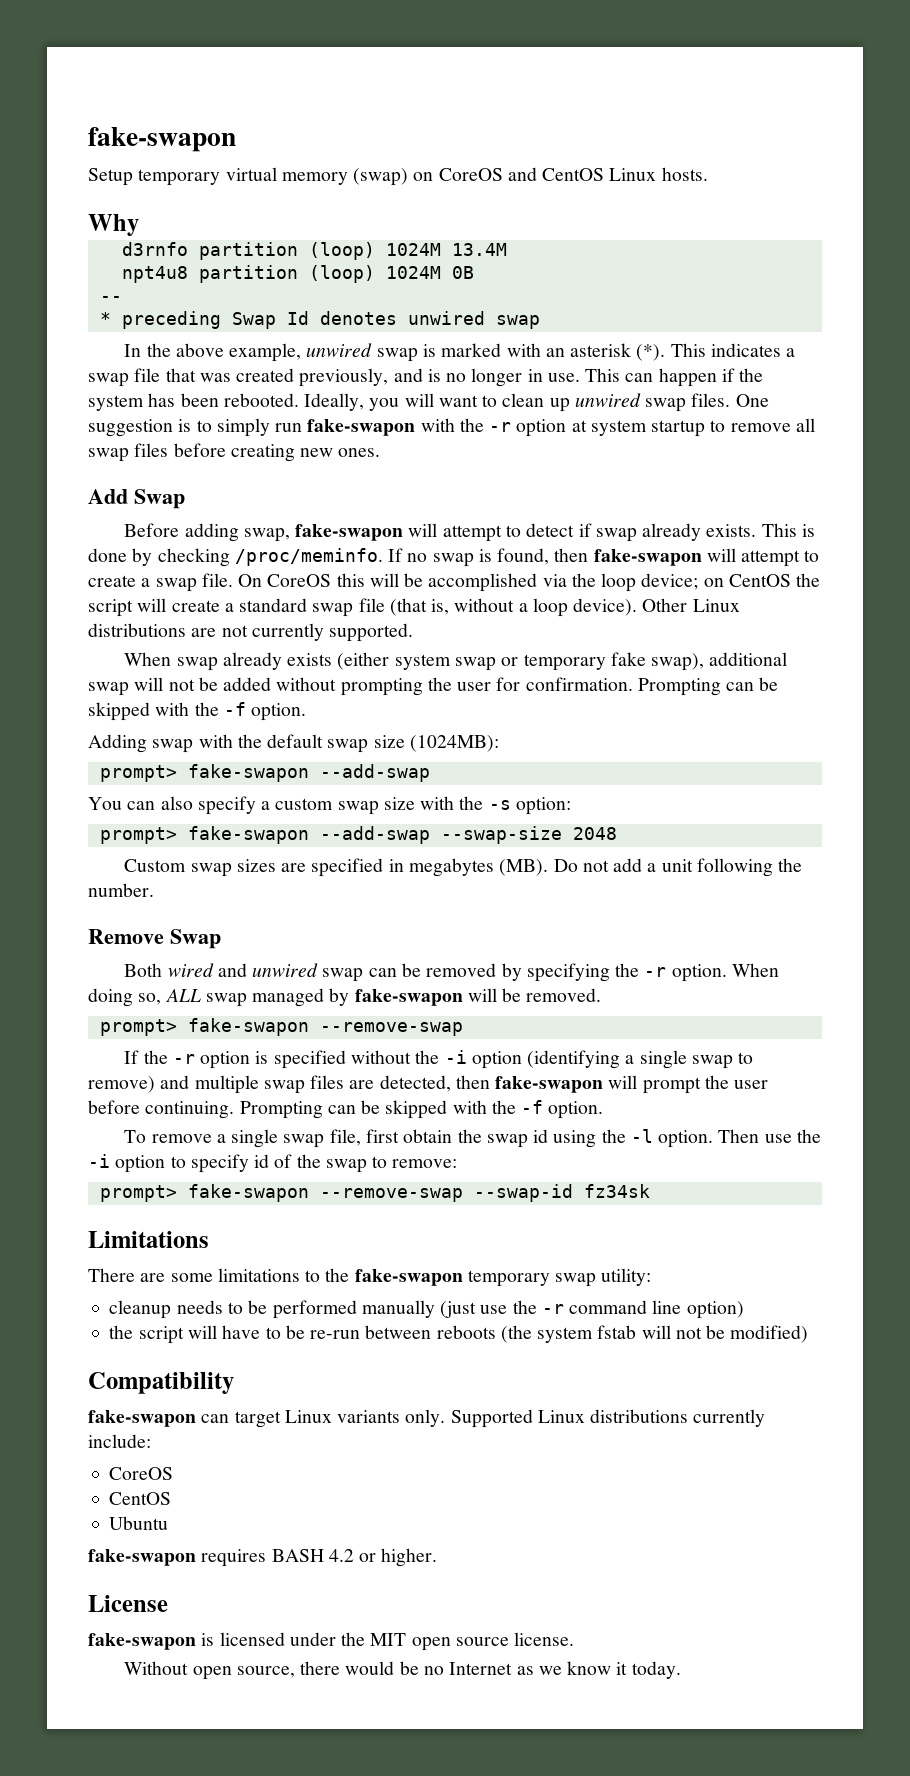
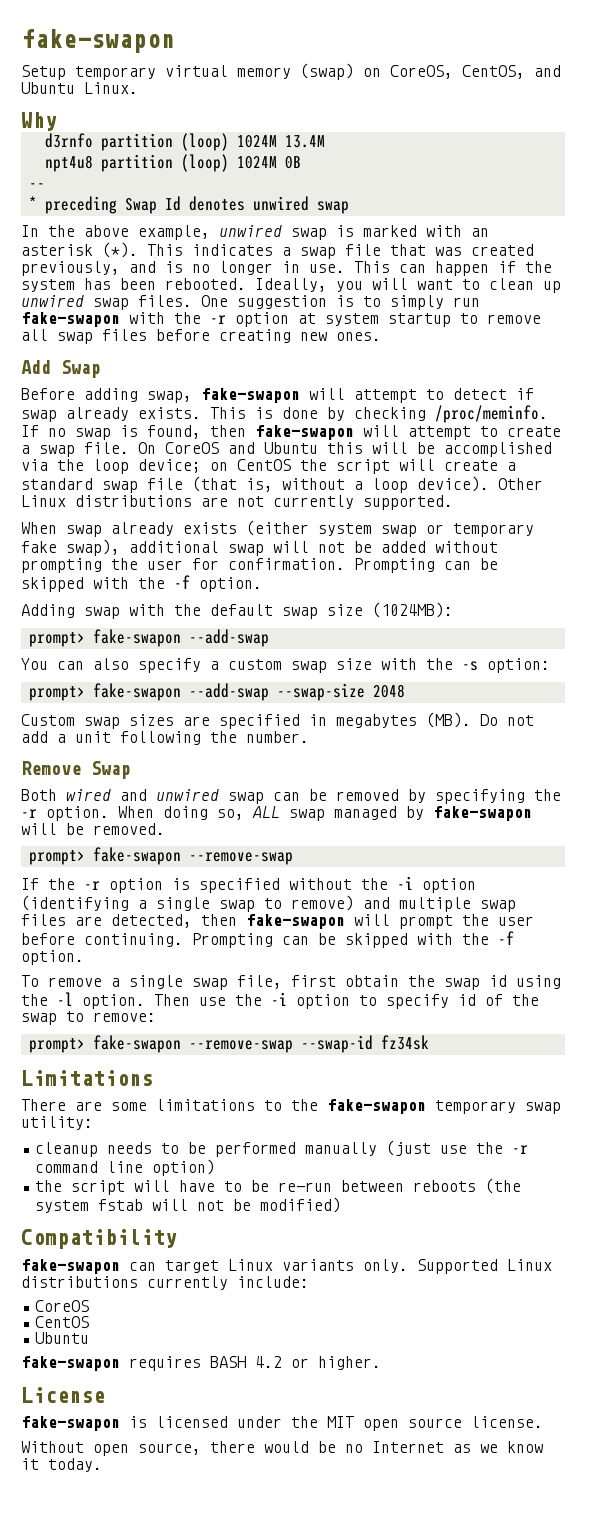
[438,167,708,181] CoreOS and CentOS Linux hosts. -> [390,65,561,79] [21,82,138,94] CoreOS, CentOS, and Ubuntu Linux.
(332, 580) none -> [228,442,318,454] and Ubuntu

